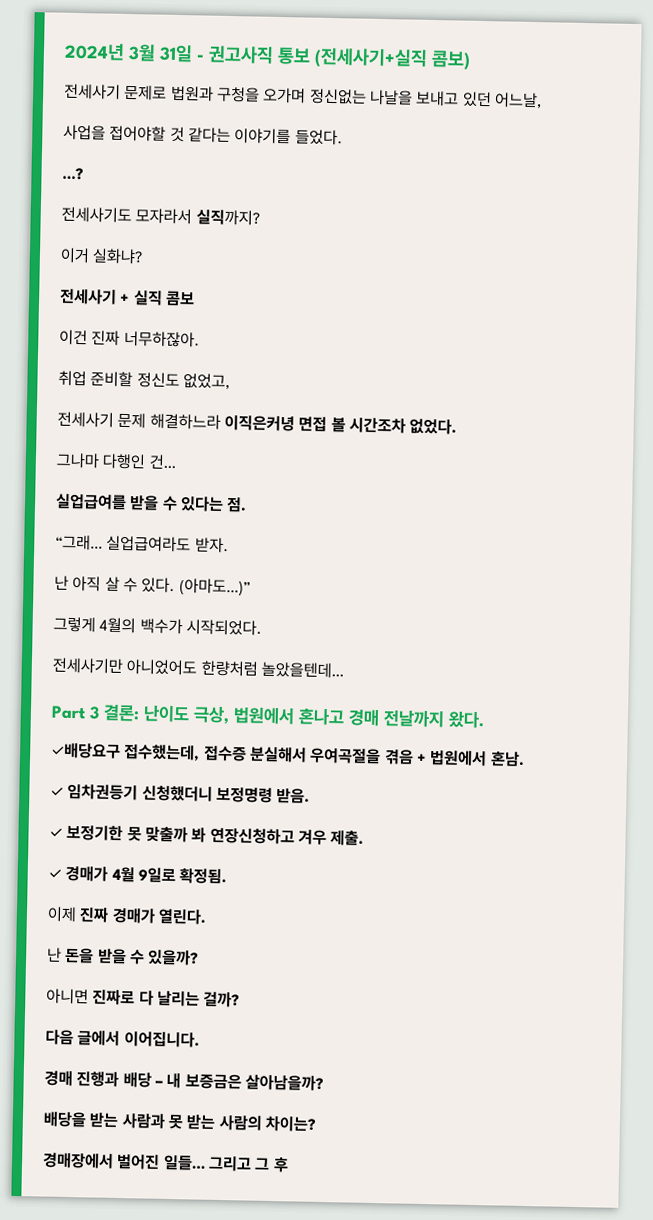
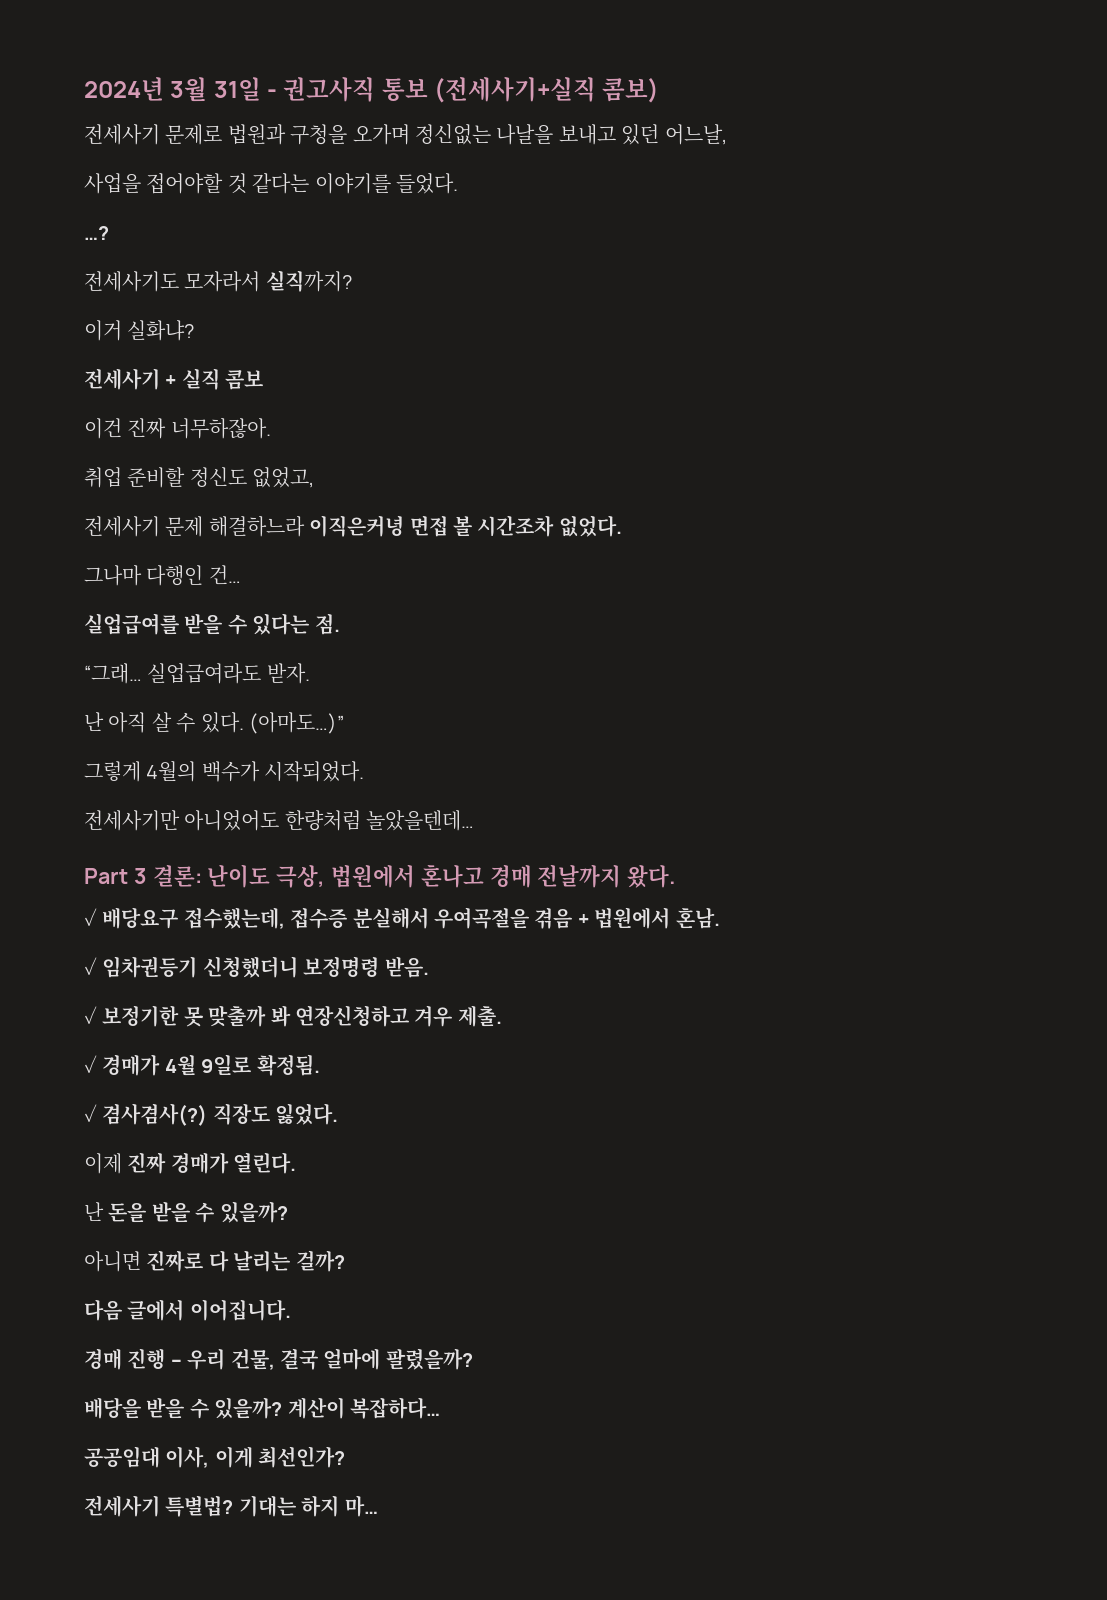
[51,742,121,759] ✓배당요구 -> [84,907,179,929] ✓ 배당요구
(228, 876) none -> [84,1103,339,1126] // ✓ 겸사겸사(?) 직장도 잃었다.
[76,1071,324,1092] [43,1111,317,1132] [42,1152,289,1173] 진행과 배당 – 내 보증금은 살아남을까? // 배당을 받는 사람과 못 받는 사람의 차이는? // 경매장에서 벌어진 일들… 그리고 그 후 -> [127,1348,473,1370] [84,1397,440,1419] [84,1446,346,1468] [84,1495,378,1517] 진행 – 우리 건물, 결국 얼마에 팔렸을까? // 배당을 받을 수 있을까? 계산이 복잡하다… // 공공임대 이사, 이게 최선인가? // 전세사기 특별법? 기대는 하지 마…

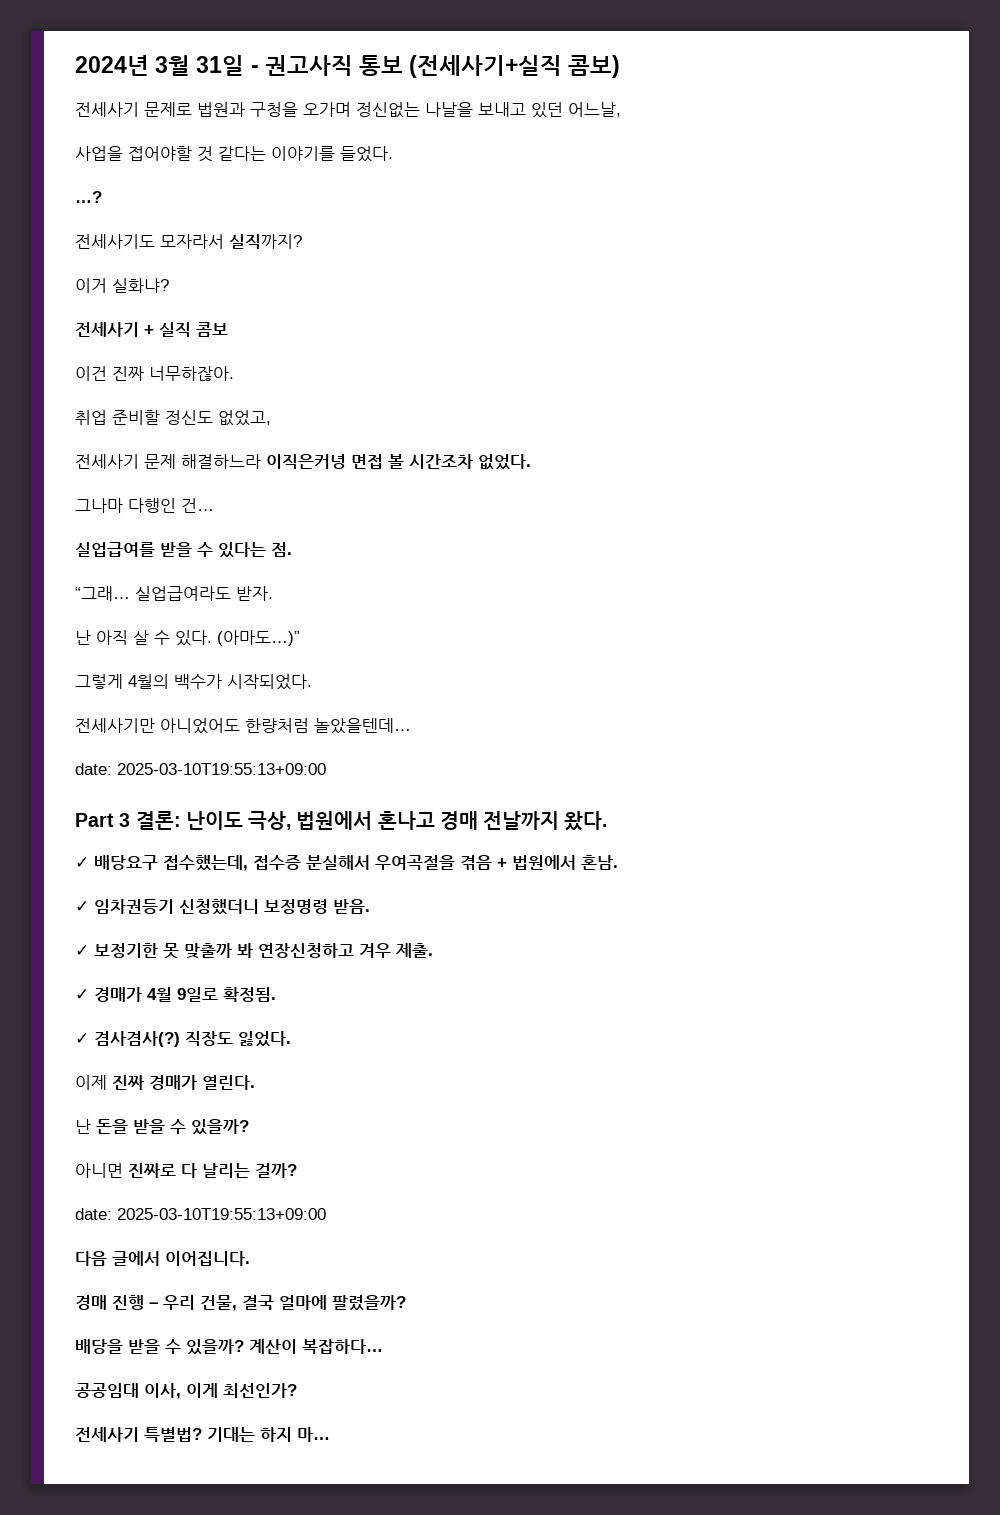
(475, 820) none -> [75,763,326,775] // date: 2025-03-10T19:55:13+09:00
(345, 1261) none -> [75,1208,326,1220] // date: 2025-03-10T19:55:13+09:00

